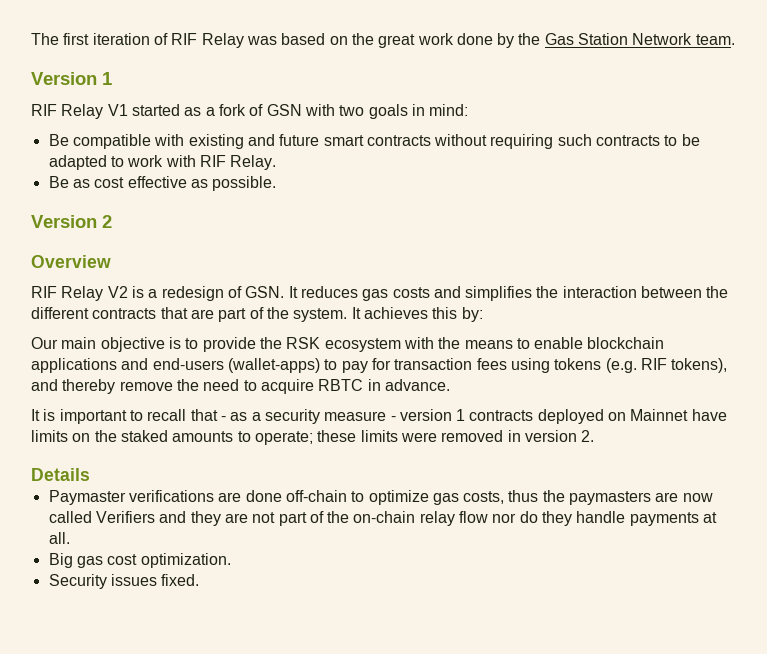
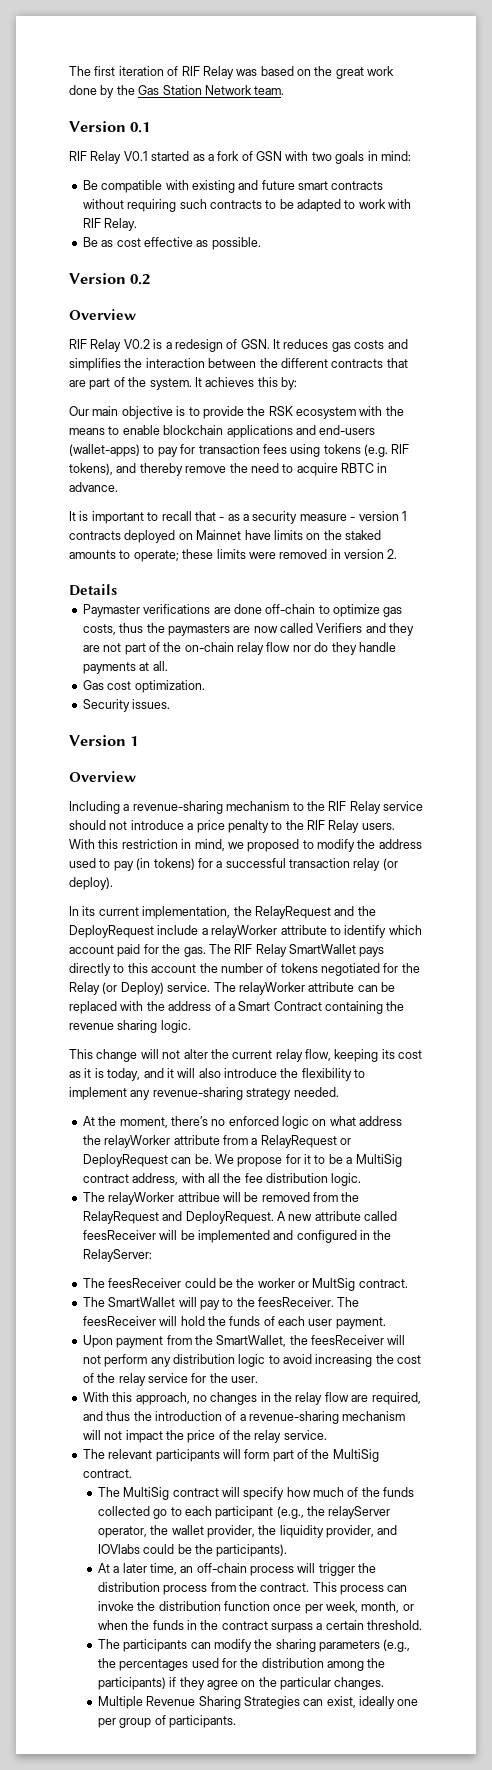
[102,72,112,85] [31,104,128,119] 1 // RIF Relay V1 -> [130,122,151,133] [69,151,148,164] 0.1 // RIF Relay V0.1
[102,215,112,228] 2 -> [130,274,151,285] 0.2
[107,286,128,298] V2 -> [123,339,150,349] V0.2
[48,553,103,568] Big gas -> [82,680,104,690] Gas
[110,574,200,586] issues fixed. -> [132,699,171,709] [69,735,139,746] [69,771,136,782] [69,801,423,814] [69,820,395,833] [69,839,422,852] [69,858,398,871] [69,877,113,890] [69,906,376,919] [69,925,422,938] [69,944,385,957] [69,963,420,976] [69,982,395,995] [69,1001,405,1014] [69,1020,191,1033] [69,1049,423,1062] [69,1068,366,1081] [69,1087,339,1100] [82,1116,403,1129] [82,1135,351,1148] [82,1154,402,1167] [82,1173,362,1186] [82,1192,360,1205] [82,1211,397,1224] [82,1230,392,1243] [82,1249,152,1262] [82,1278,408,1291] [82,1297,360,1310] [82,1316,386,1329] [82,1335,406,1348] [82,1354,422,1367] [82,1373,258,1386] [82,1392,421,1405] [82,1411,406,1424] [82,1430,327,1443] [82,1449,379,1462] [82,1469,132,1478] [97,1487,415,1500] [97,1506,391,1519] [97,1525,398,1538] [97,1544,288,1557] [97,1563,377,1576] [97,1582,408,1595] [97,1601,414,1614] [97,1620,423,1633] [97,1639,411,1652] [97,1658,386,1671] [97,1677,385,1690] [97,1696,419,1709] [97,1715,236,1728] issues. // Version 1 // Overview // Including a revenue-sharing mechanism to the RIF Relay service should not introduce a price penalty to the RIF Relay users. With this restriction in mind, we proposed to modify the address used to pay (in tokens) for a successful transaction relay (or deploy). // In its current implementation, the RelayRequest and the DeployRequest include a relayWorker attribute to identify which account paid for the gas. The RIF Relay SmartWallet pays directly to this account the number of tokens negotiated for the Relay (or Deploy) service. The relayWorker attribute can be replaced with the address of a Smart Contract containing the revenue sharing logic. // This change will not alter the current relay flow, keeping its cost as it is today, and it will also introduce the flexibility to implement any revenue-sharing strategy needed. // At the moment, there’s no enforced logic on what address the relayWorker attribute from a RelayRequest or DeployRequest can be. We propose for it to be a MultiSig contract address, with all the fee distribution logic. // The relayWorker attribue will be removed from the RelayRequest and DeployRequest. A new attribute called feesReceiver will be implemented and configured in the RelayServer: // The feesReceiver could be the worker or MultSig contract. // The SmartWallet will pay to the feesReceiver. The feesReceiver will hold the funds of each user payment. // Upon payment from the SmartWallet, the feesReceiver will not perform any distribution logic to avoid increasing the cost of the relay service for the user. // With this approach, no changes in the relay flow are required, and thus the introduction of a revenue-sharing mechanism will not impact the price of the relay service. // The relevant participants will form part of the MultiSig contract. // The MultiSig contract will specify how much of the funds collected go to each participant (e.g., the relayServer operator, the wallet provider, the liquidity provider, and IOVlabs could be the participants). // At a later time, an off-chain process will trigger the distribution process from the contract. This process can invoke the distribution function once per week, month, or when the funds in the contract surpass a certain threshold. // The participants can modify the sharing parameters (e.g., the percentages used for the distribution among the participants) if they agree on the particular changes. // Multiple Revenue Sharing Strategies can exist, ideally one per group of participants.

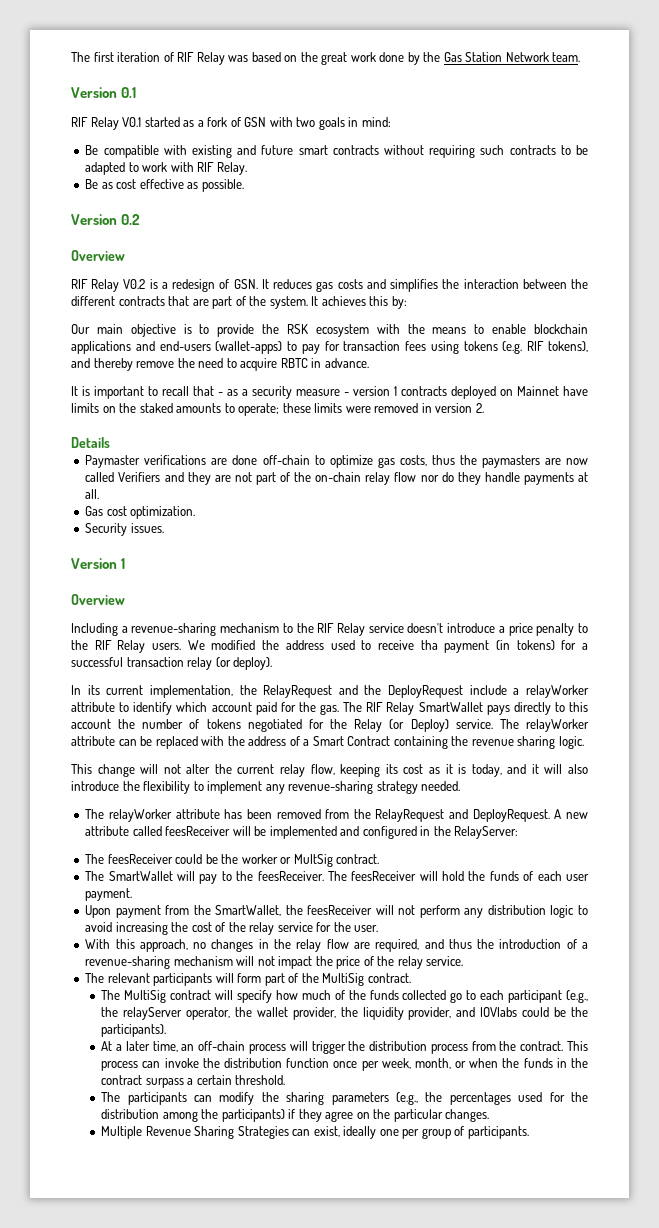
[69,820,128,830] should not -> [407,623,444,633] doesn't
[69,839,355,852] With this restriction in mind, we proposed to modify -> [187,640,256,650] We modified
[113,861,134,871] pay -> [377,640,490,653] receive tha payment
[82,1116,403,1129] [82,1135,351,1148] [82,1154,402,1167] [82,1173,362,1186] [82,1192,259,1205] At the moment, there’s no enforced logic on what address the relayWorker attribute from a RelayRequest or DeployRequest can be. We propose for it to be a MultiSig contract address, with all the fee distribution logic. // The relayWorker attribue will be -> [85,809,272,822] The relayWorker attribute has been

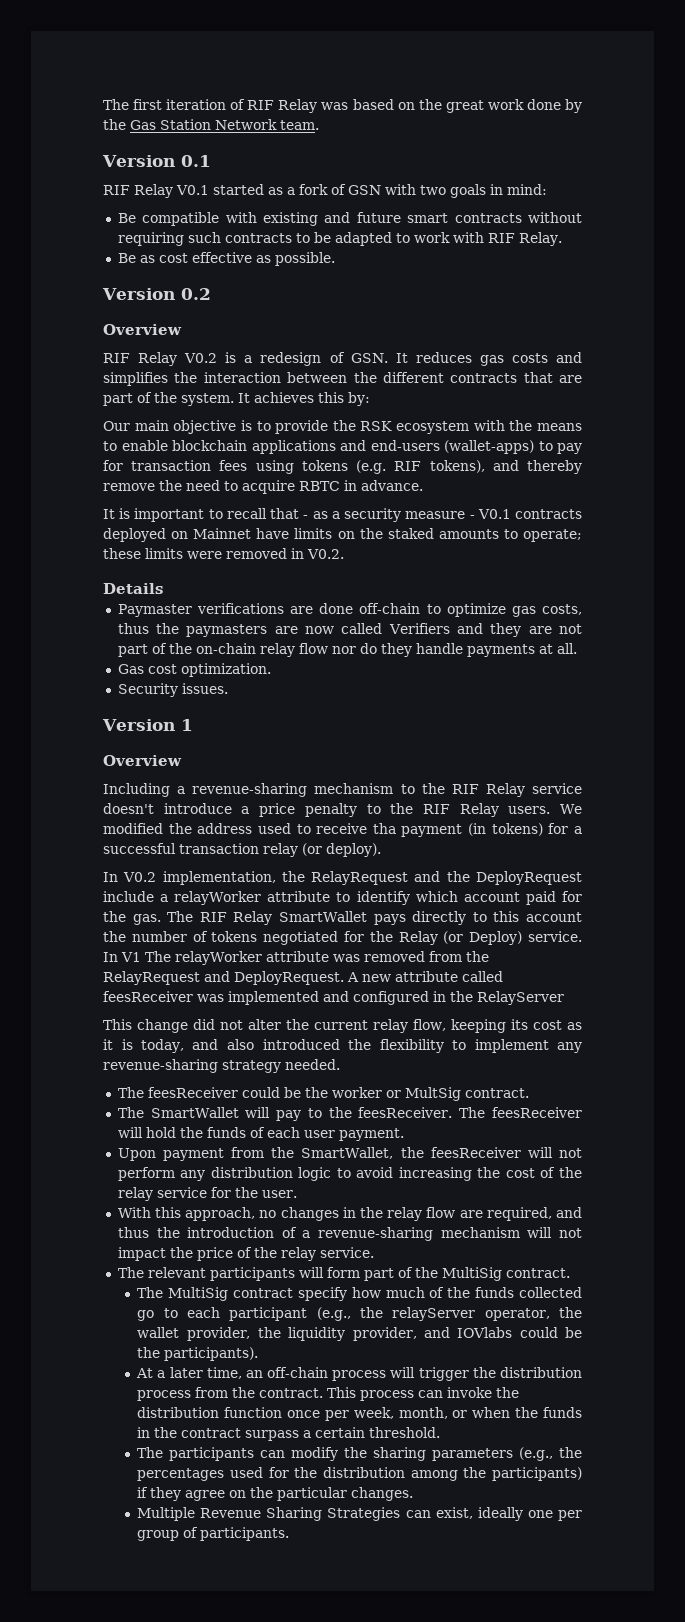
[353,386,397,396] version 1 -> [477,509,511,519] V0.1
[435,403,484,413] version 2. -> [307,549,344,559] V0.2.
[87,685,144,695] its current -> [123,872,157,882] V0.2
[499,719,589,732] [71,736,584,749] The relayWorker attribute can be replaced with the address of a Smart Contract containing the revenue sharing logic. -> [103,951,489,965] [103,971,503,985] [103,991,564,1005] In V1 The relayWorker attribute was removed from the RelayRequest and DeployRequest. A new attribute called feesReceiver was implemented and configured in the RelayServer
[140,764,159,774] will -> [193,1019,216,1030] did
[531,764,588,774] [71,781,119,791] it will also introduce -> [226,1039,340,1050] also introduced
[85,809,588,822] [85,826,519,839] // The relayWorker attribute has been removed from the RelayRequest and DeployRequest. A new attribute called feesReceiver will be implemented and configured in the RelayServer: -> (340, 1064) none
[215,990,234,1000] will -> (293, 1293) none

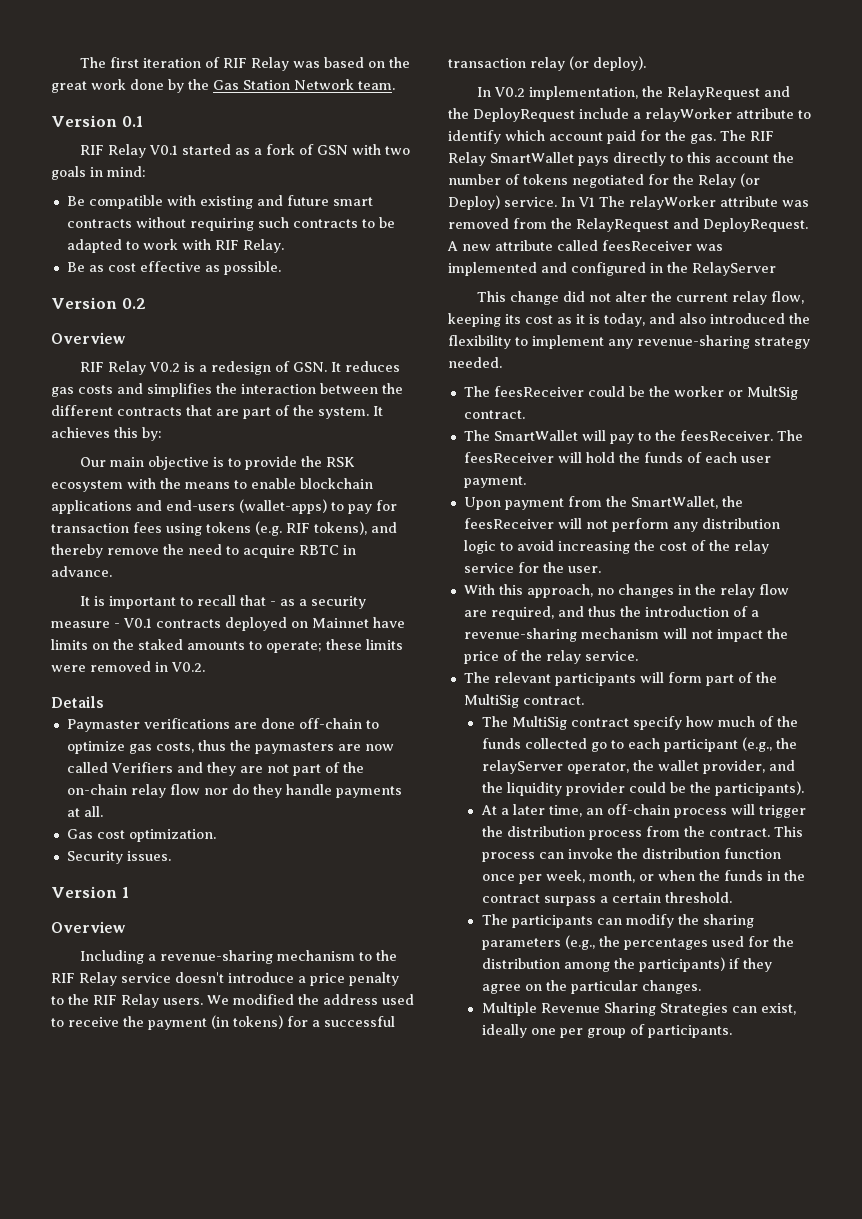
[372,823,396,834] tha -> [123,1016,144,1027] the
(251, 1334) none -> [768,760,795,771] and
[352,1327,513,1341] provider, and IOVlabs -> [565,782,625,796] provider

